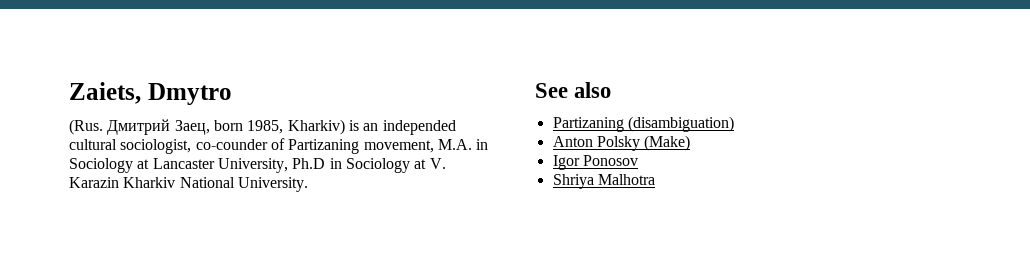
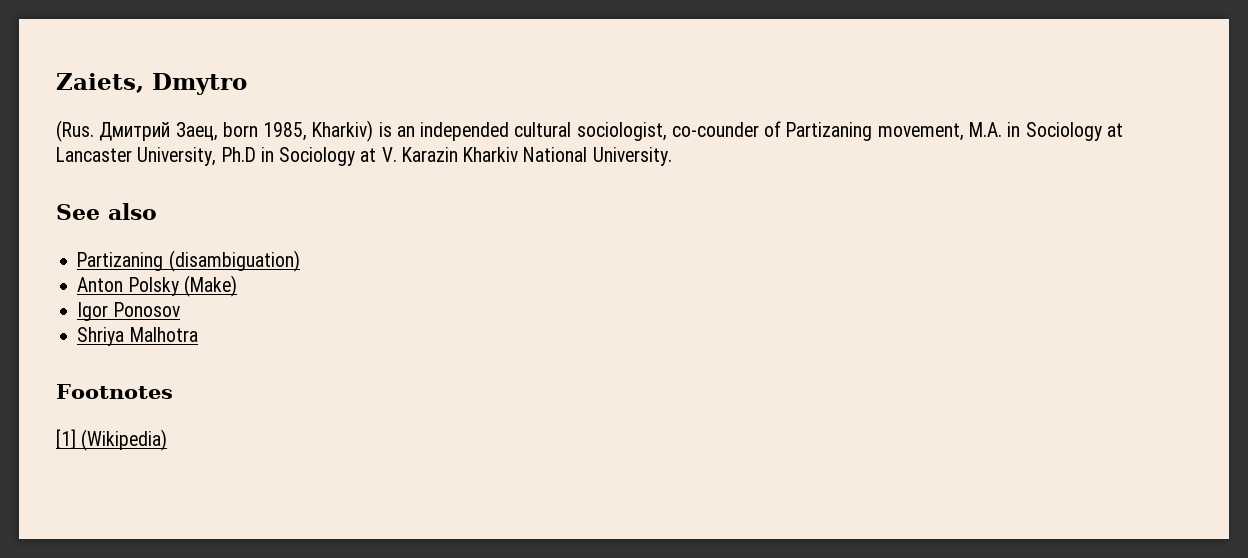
(655, 179) none -> [56,384,173,399] [56,429,168,451] // Footnotes // [1] (Wikipedia)

